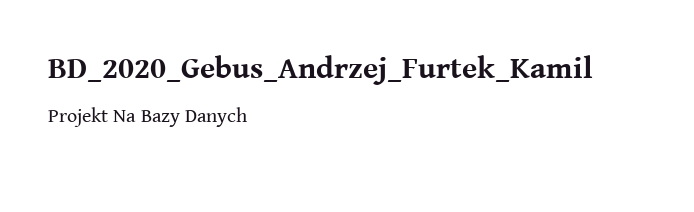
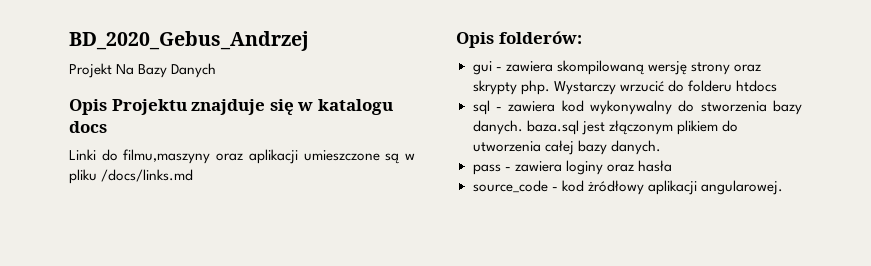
[48,55,593,85] BD_2020_Gebus_Andrzej_Furtek_Kamil -> [69,31,309,51] BD_2020_Gebus_Andrzej
(247, 117) none -> [69,99,393,115] [69,121,107,133] [69,149,415,164] [69,169,194,184] [456,31,582,48] [472,60,761,75] [472,80,777,95] [472,100,802,115] [472,120,738,135] [472,140,661,155] [472,160,672,175] [472,180,783,195] // Opis Projektu znajduje się w katalogu docs // Linki do filmu,maszyny oraz aplikacji umieszczone są w pliku /docs/links.md // Opis folderów: // gui - zawiera skompilowaną wersję strony oraz skrypty php. Wystarczy wrzucić do folderu htdocs // sql - zawiera kod wykonywalny do stworzenia bazy danych. baza.sql jest złączonym plikiem do utworzenia całej bazy danych. // pass - zawiera loginy oraz hasła // source_code - kod żródłowy aplikacji angularowej.

